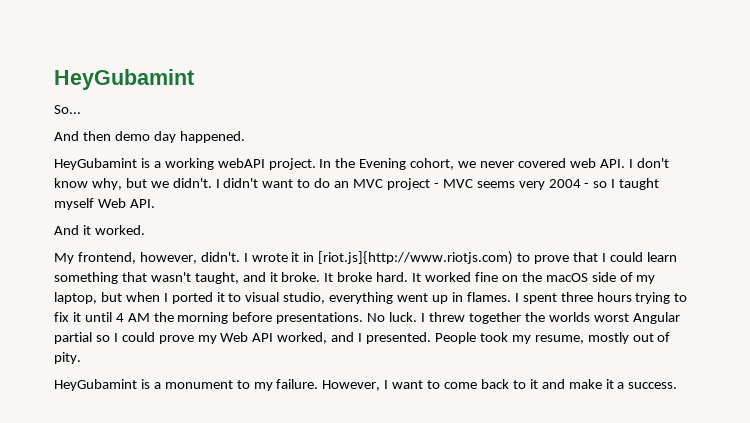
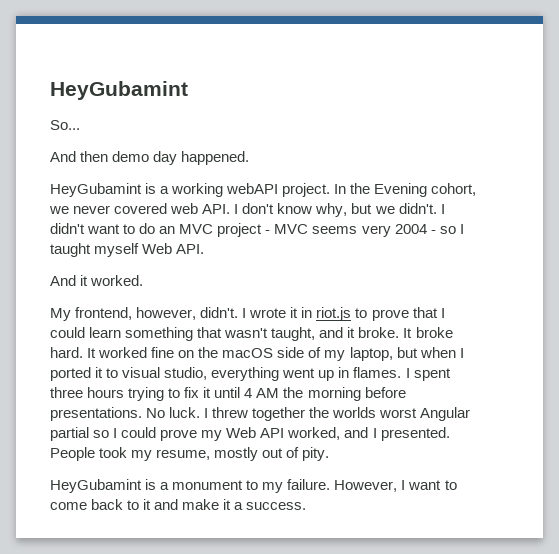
[318,251,514,265] [riot.js]{http://www.riotjs.com) -> [316,307,352,321] riot.js

